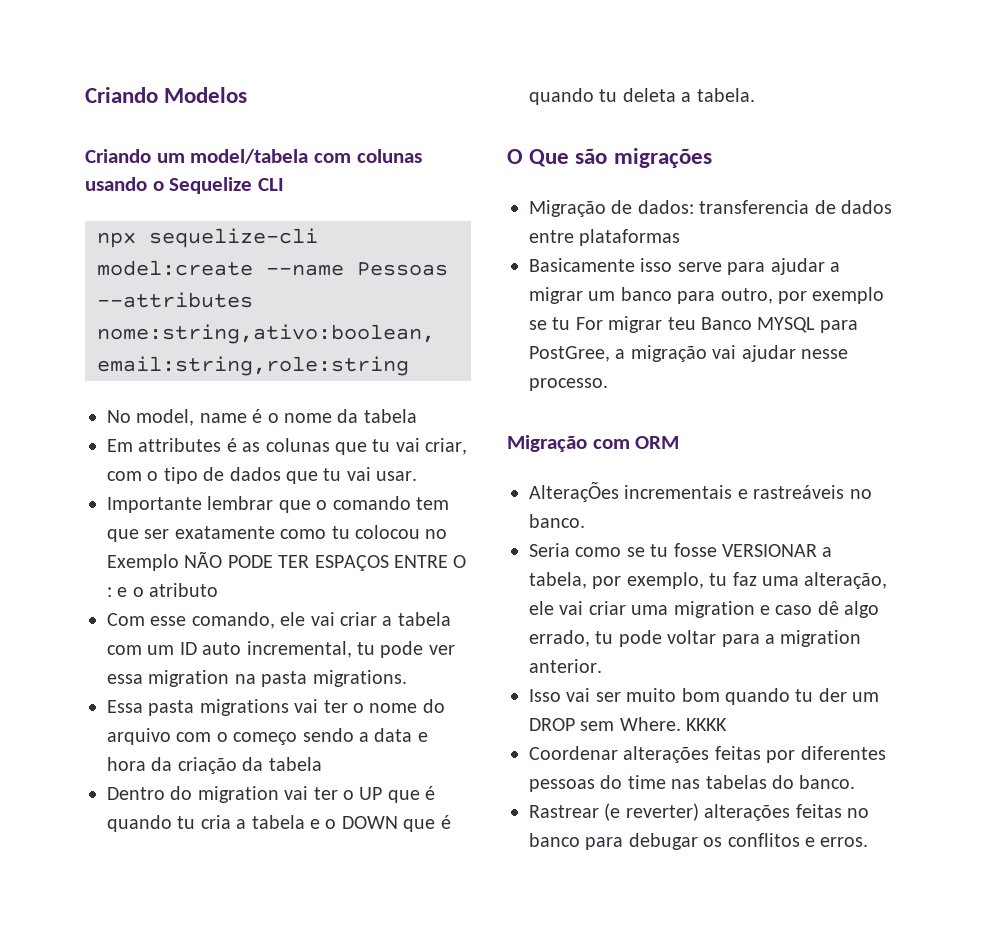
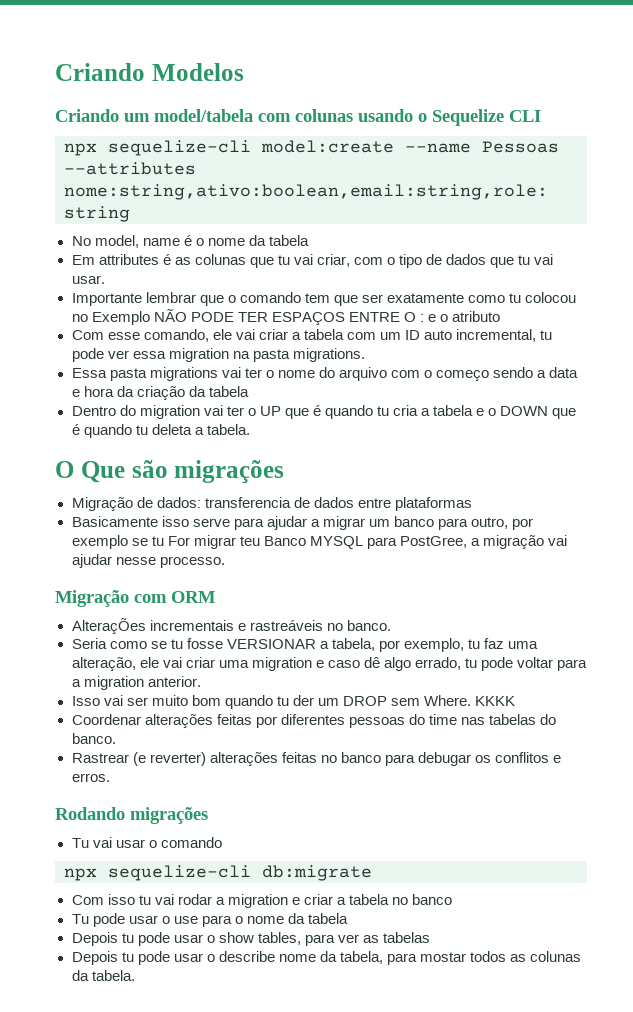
(869, 842) none -> [55,807,208,824] [71,837,222,848] [64,865,372,881] [71,894,453,908] [71,913,348,927] [71,932,431,946] [71,951,582,965] [71,970,135,981] // Rodando migrações // Tu vai usar o comando // npx sequelize-cli db:migrate // Com isso tu vai rodar a migration e criar a tabela no banco // Tu pode usar o use para o nome da tabela // Depois tu pode usar o show tables, para ver as tabelas // Depois tu pode usar o describe nome da tabela, para mostar todos as colunas da tabela.

